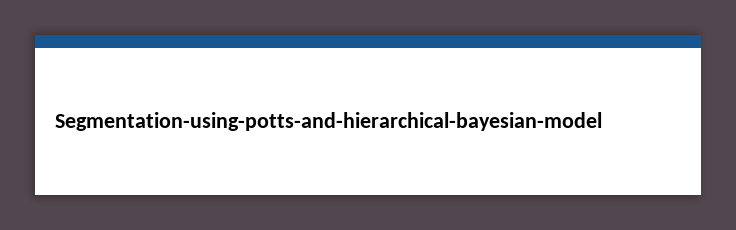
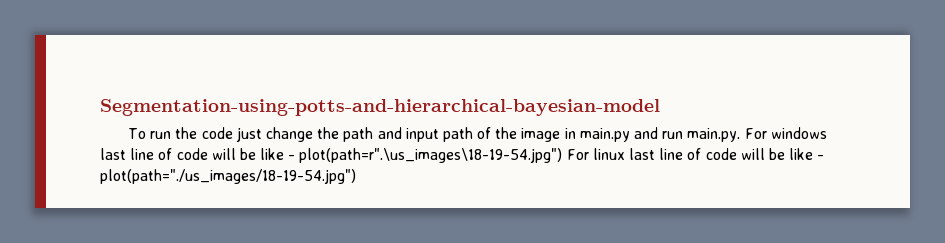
(602, 121) none -> [128,127,827,142] [100,148,825,163] [100,169,356,184] // To run the code just change the path and input path of the image in main.py and run main.py. For windows last line of code will be like - plot(path=r".\us_images\18-19-54.jpg") For linux last line of code will be like - plot(path="./us_images/18-19-54.jpg")

